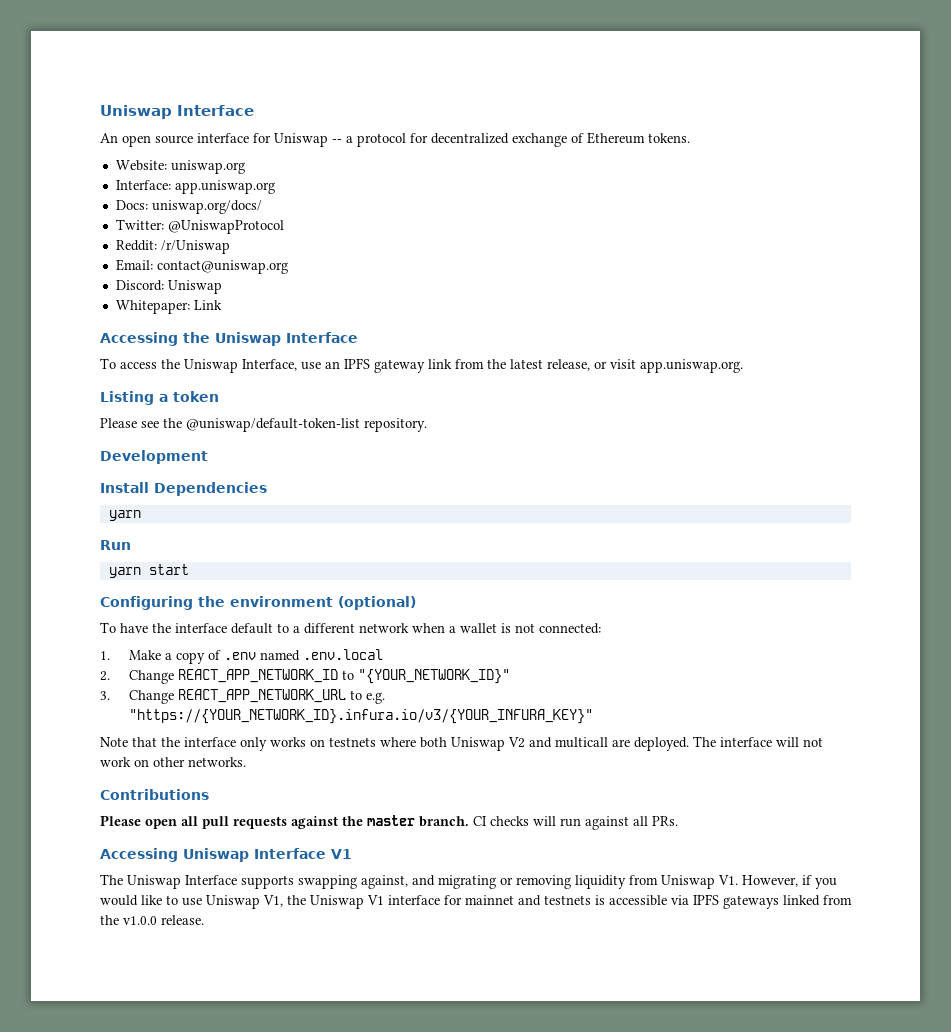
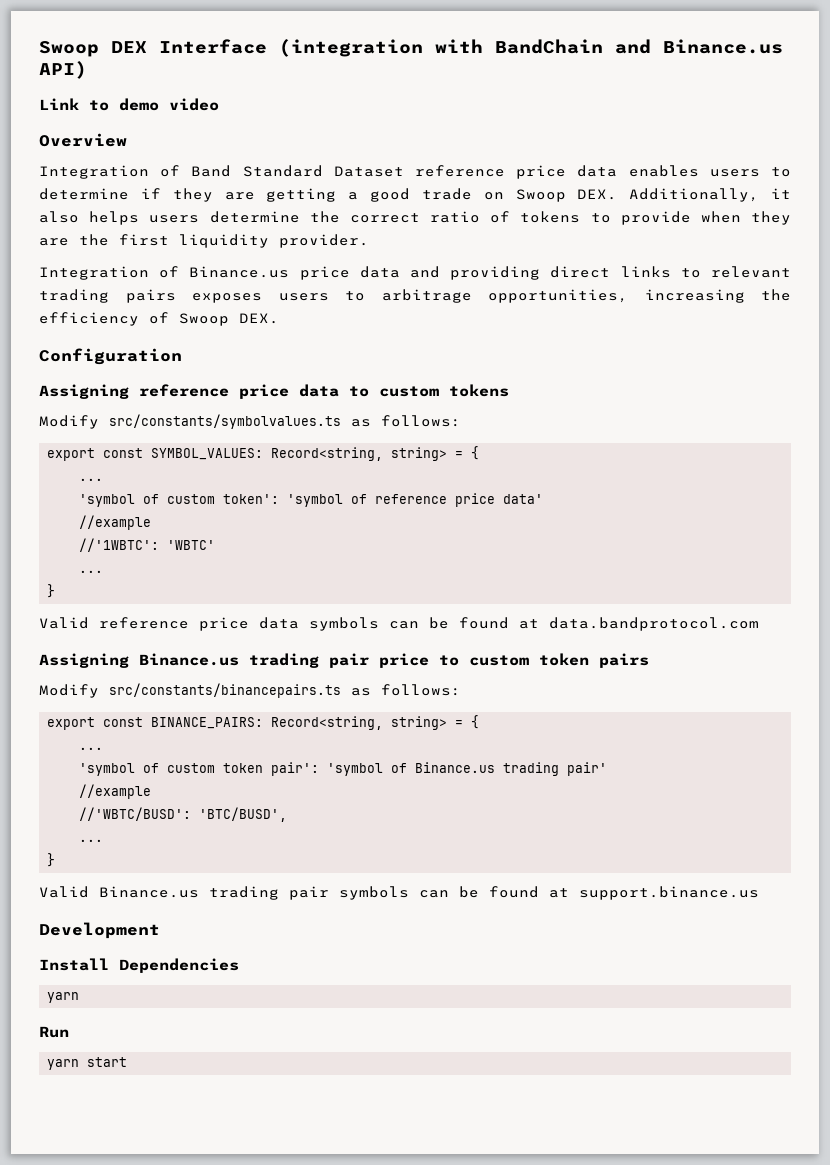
[100,105,254,119] [100,132,690,147] [115,160,245,174] [115,180,275,194] [115,200,262,214] [115,219,284,234] [115,240,230,254] [115,259,288,274] [115,280,222,294] [115,300,222,314] [100,332,358,346] [100,358,743,373] [100,391,219,405] [100,418,427,432] Uniswap Interface // An open source interface for Uniswap -- a protocol for decentralized exchange of Ethereum tokens. // Website: uniswap.org // Interface: app.uniswap.org // Docs: uniswap.org/docs/ // Twitter: @UniswapProtocol // Reddit: /r/Uniswap // Email: contact@uniswap.org // Discord: Uniswap // Whitepaper: Link // Accessing the Uniswap Interface // To access the Uniswap Interface, use an IPFS gateway link from the latest release, or visit app.uniswap.org. // Listing a token // Please see the @uniswap/default-token-list repository. -> [39,39,783,57] [39,61,87,79] [39,98,219,111] [39,133,127,147] [39,165,792,179] [39,188,792,202] [39,211,791,225] [39,234,369,248] [39,266,791,280] [39,289,791,303] [39,312,279,326] [39,348,182,365] [39,384,509,399] [39,414,461,429] [47,446,480,461] [79,478,104,481] [79,493,544,507] [79,515,152,530] [79,538,216,552] [79,570,104,573] [47,584,56,598] [39,617,759,631] [39,653,649,668] [39,683,461,698] [47,715,480,730] [79,747,104,750] [79,762,608,776] [79,784,152,799] [79,807,288,822] [79,839,104,842] [47,853,56,867] [39,886,759,900] Swoop DEX Interface (integration with BandChain and Binance.us API) // Link to demo video // Overview // Integration of Band Standard Dataset reference price data enables users to determine if they are getting a good trade on Swoop DEX. Additionally, it also helps users determine the correct ratio of tokens to provide when they are the first liquidity provider. // Integration of Binance.us price data and providing direct links to relevant trading pairs exposes users to arbitrage opportunities, increasing the efficiency of Swoop DEX. // Configuration // Assigning reference price data to custom tokens // Modify src/constants/symbolvalues.ts as follows: // export const SYMBOL_VALUES: Record<string, string> = { // ... // 'symbol of custom token': 'symbol of reference price data' // //example // //'1WBTC': 'WBTC' // ... // } // Valid reference price data symbols can be found at data.bandprotocol.com // Assigning Binance.us trading pair price to custom token pairs // Modify src/constants/binancepairs.ts as follows: // export const BINANCE_PAIRS: Record<string, string> = { // ... // 'symbol of custom token pair': 'symbol of Binance.us trading pair' // //example // //'WBTC/BUSD': 'BTC/BUSD', // ... // } // Valid Binance.us trading pair symbols can be found at support.binance.us
[100,596,416,610] [100,622,601,634] [100,649,383,664] [100,669,510,684] [100,689,385,704] [128,709,593,724] [100,736,823,751] [100,757,246,767] [100,789,209,800] [100,815,678,830] [100,848,352,862] [100,874,837,889] [100,894,852,909] [100,915,204,925] // Configuring the environment (optional) // To have the interface default to a different network when a wallet is not connected: // 1. Make a copy of .env named .env.local // 2. Change REACT_APP_NETWORK_ID to "{YOUR_NETWORK_ID}" // 3. Change REACT_APP_NETWORK_URL to e.g. "https://{YOUR_NETWORK_ID}.infura.io/v3/{YOUR_INFURA_KEY}" // Note that the interface only works on testnets where both Uniswap V2 and multicall are deployed. The interface will not work on other networks. // Contributions // Please open all pull requests against the master branch. CI checks will run against all PRs. // Accessing Uniswap Interface V1 // The Uniswap Interface supports swapping against, and migrating or removing liquidity from Uniswap V1. However, if you would like to use Uniswap V1, the Uniswap V1 interface for mainnet and testnets is accessible via IPFS gateways linked from the v1.0.0 release. -> (128, 1062) none

